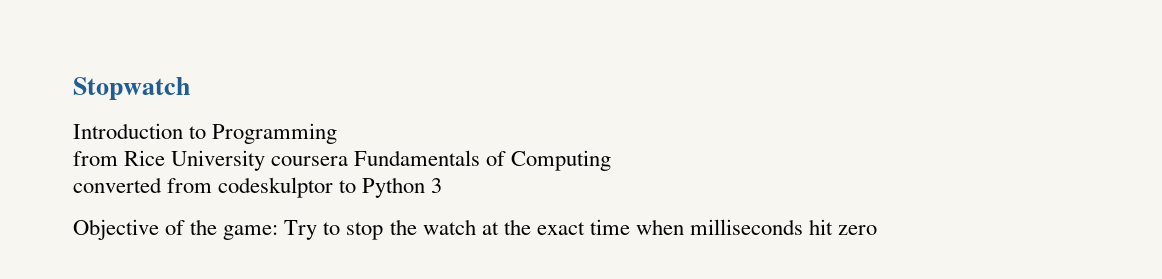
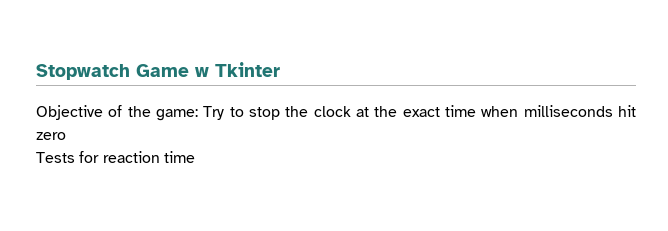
[73,123,338,144] [73,150,612,171] [73,177,443,198] // Introduction to Programming // from Rice University coursera Fundamentals of Computing // converted from codeskulptor to Python 3 -> [136,62,280,77] Game w Tkinter
[422,219,476,235] watch -> [313,106,351,117] clock
(878, 230) none -> [36,151,195,163] // Tests for reaction time

